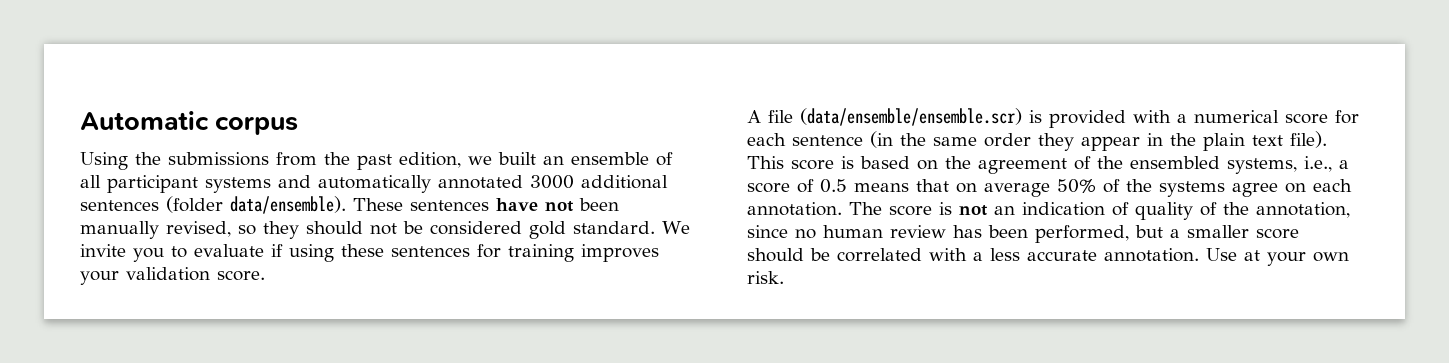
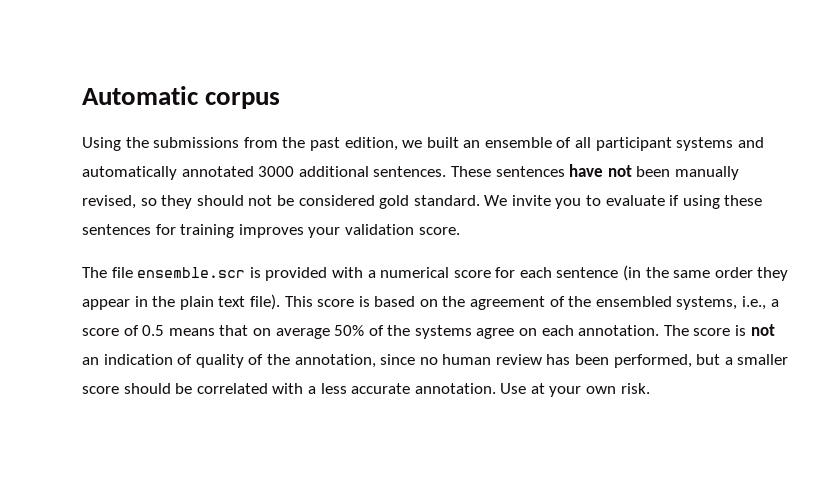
[80,196,346,214] sentences (folder data/ensemble). -> [373,166,447,177] sentences.
[747,108,1022,126] A file (data/ensemble/ensemble.scr) -> [82,267,246,278] The file ensemble.scr

